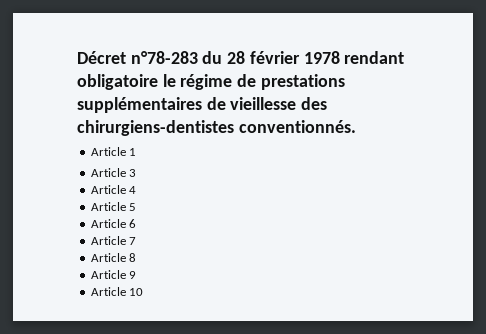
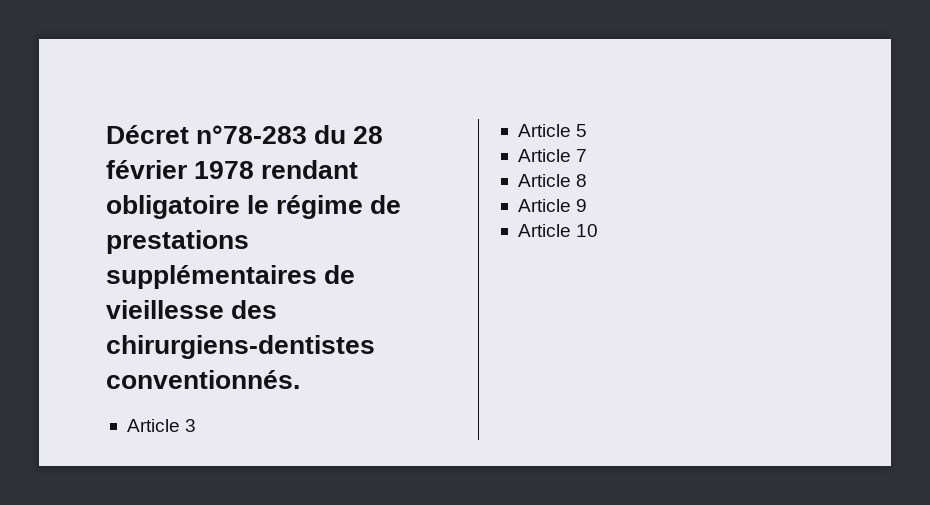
[90,147,137,156] // Article 1 -> (300, 379) none
[90,185,137,194] // Article 4 -> (197, 425) none
[90,219,137,228] // Article 6 -> (588, 130) none

